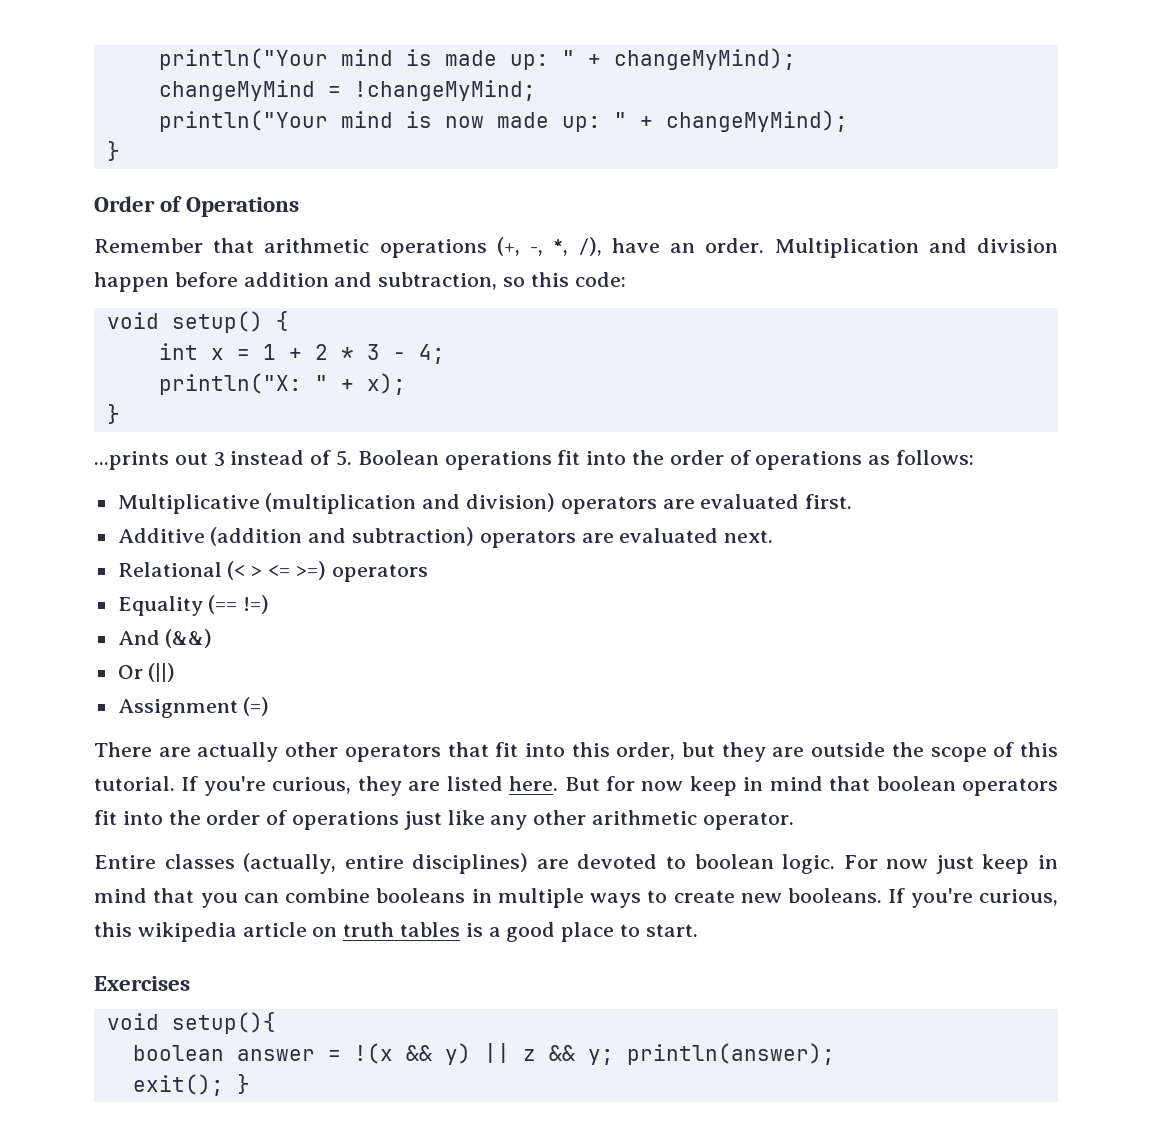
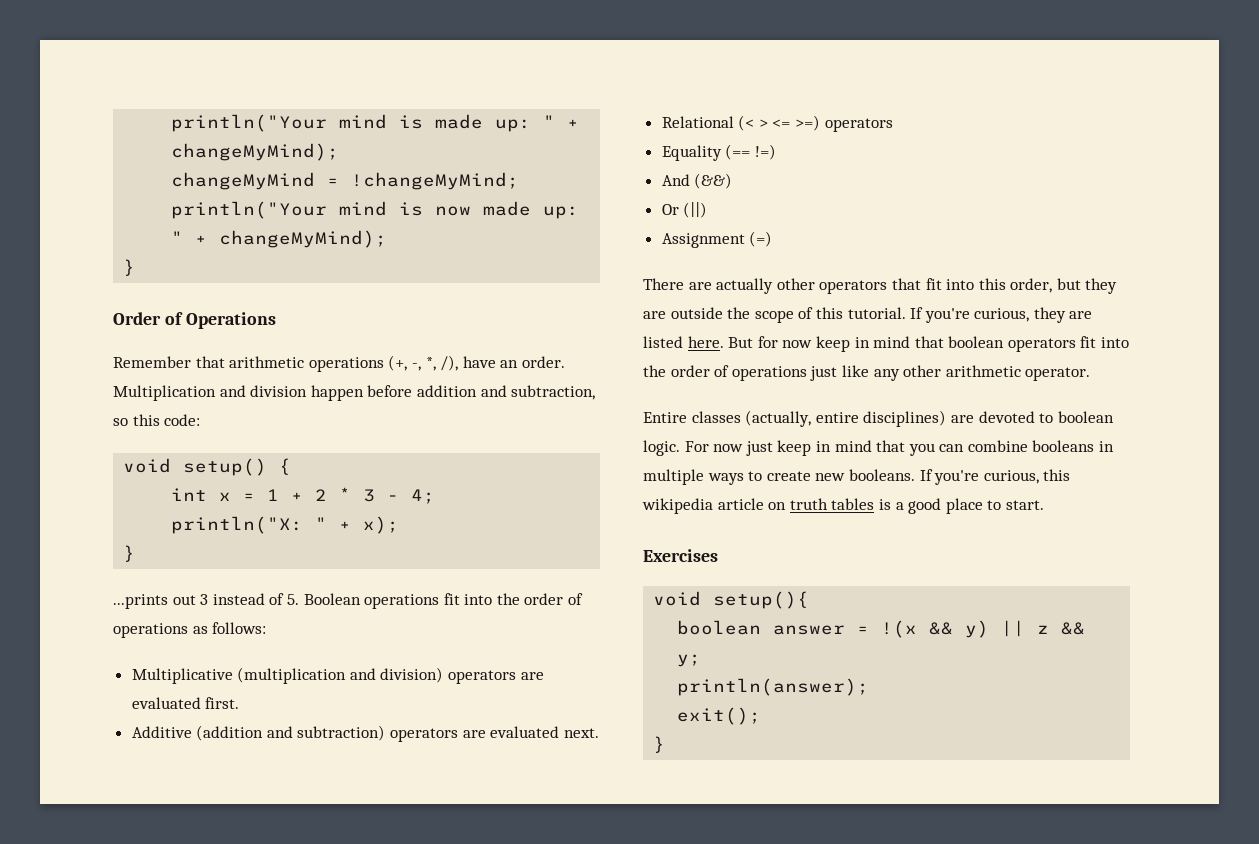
(614, 1057) none -> (702, 660) //
(224, 1085) none -> (762, 716) //

